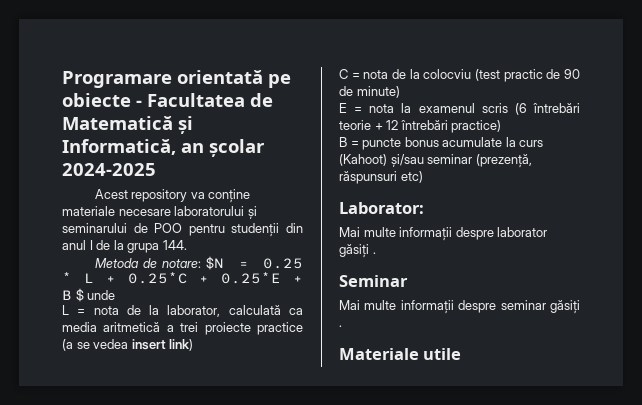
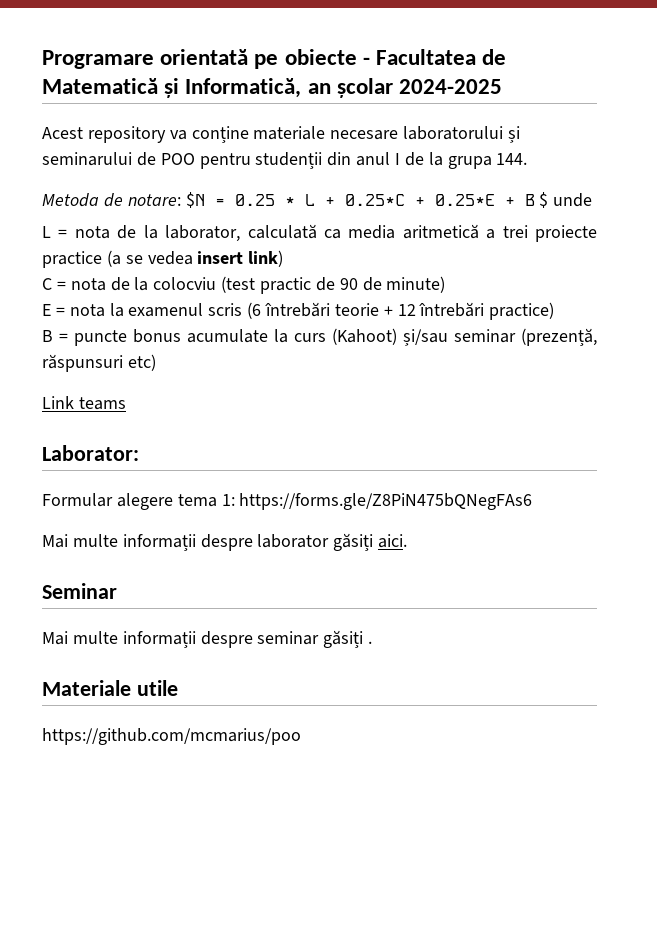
(423, 177) none -> [42,396,126,410] // Link teams
(424, 208) none -> [42,493,533,510] // Formular alegere tema 1: https://forms.gle/Z8PiN475bQNegFAs6
[372,252,376,254] . -> [378,534,408,548] aici.
(462, 354) none -> [42,728,301,745] // https://github.com/mcmarius/poo

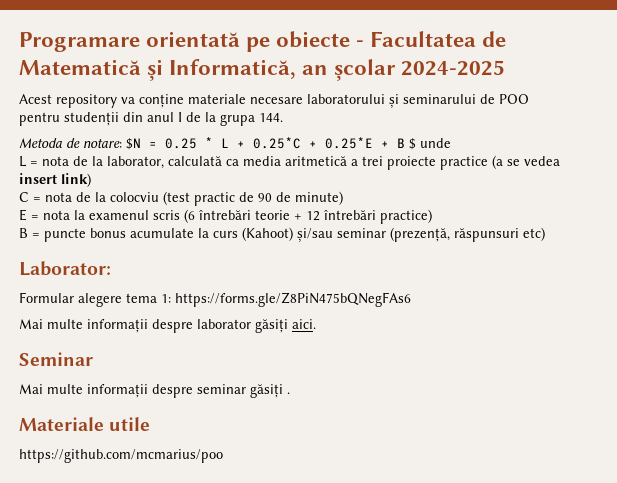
[42,396,126,410] // Link teams -> (545, 234) none

